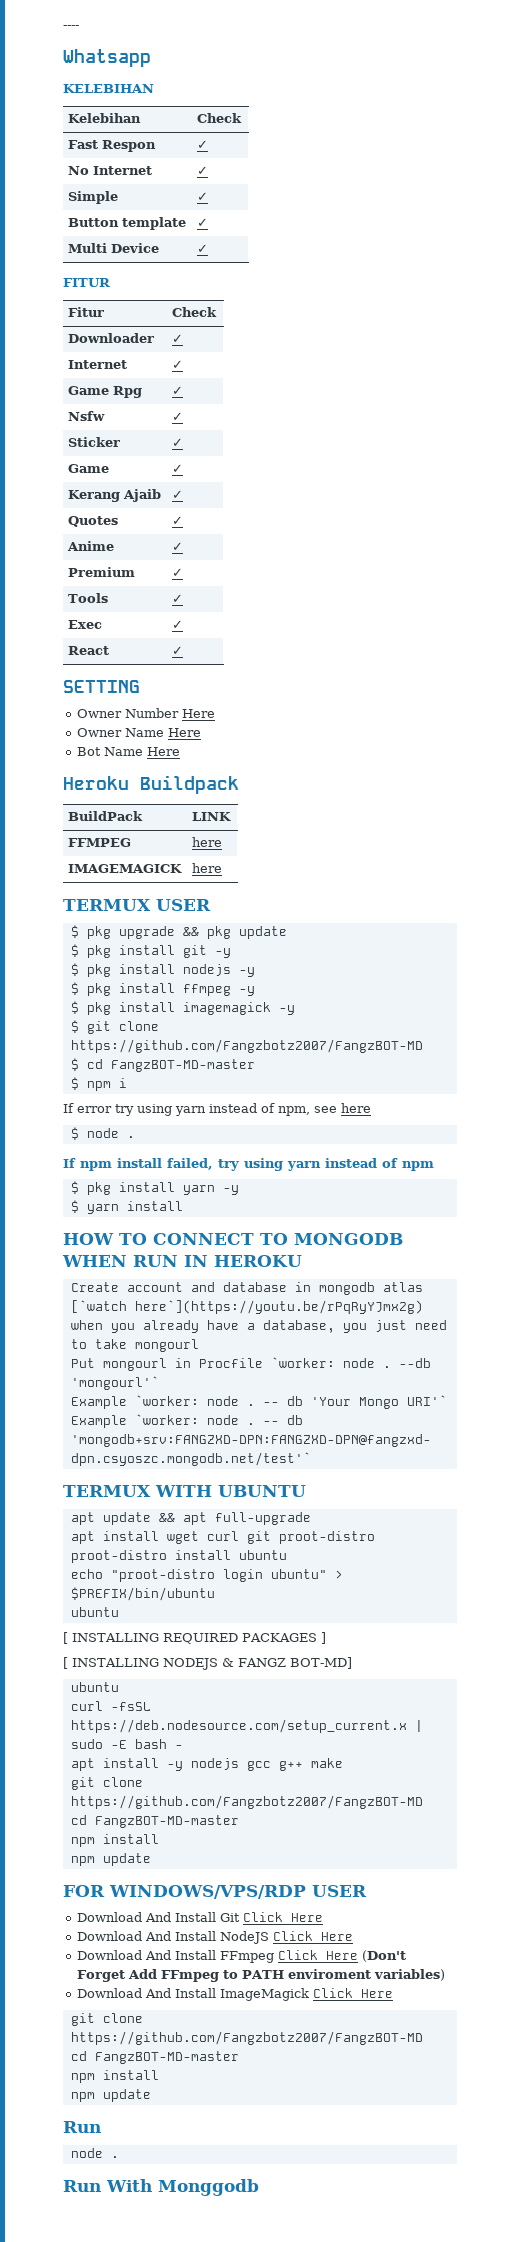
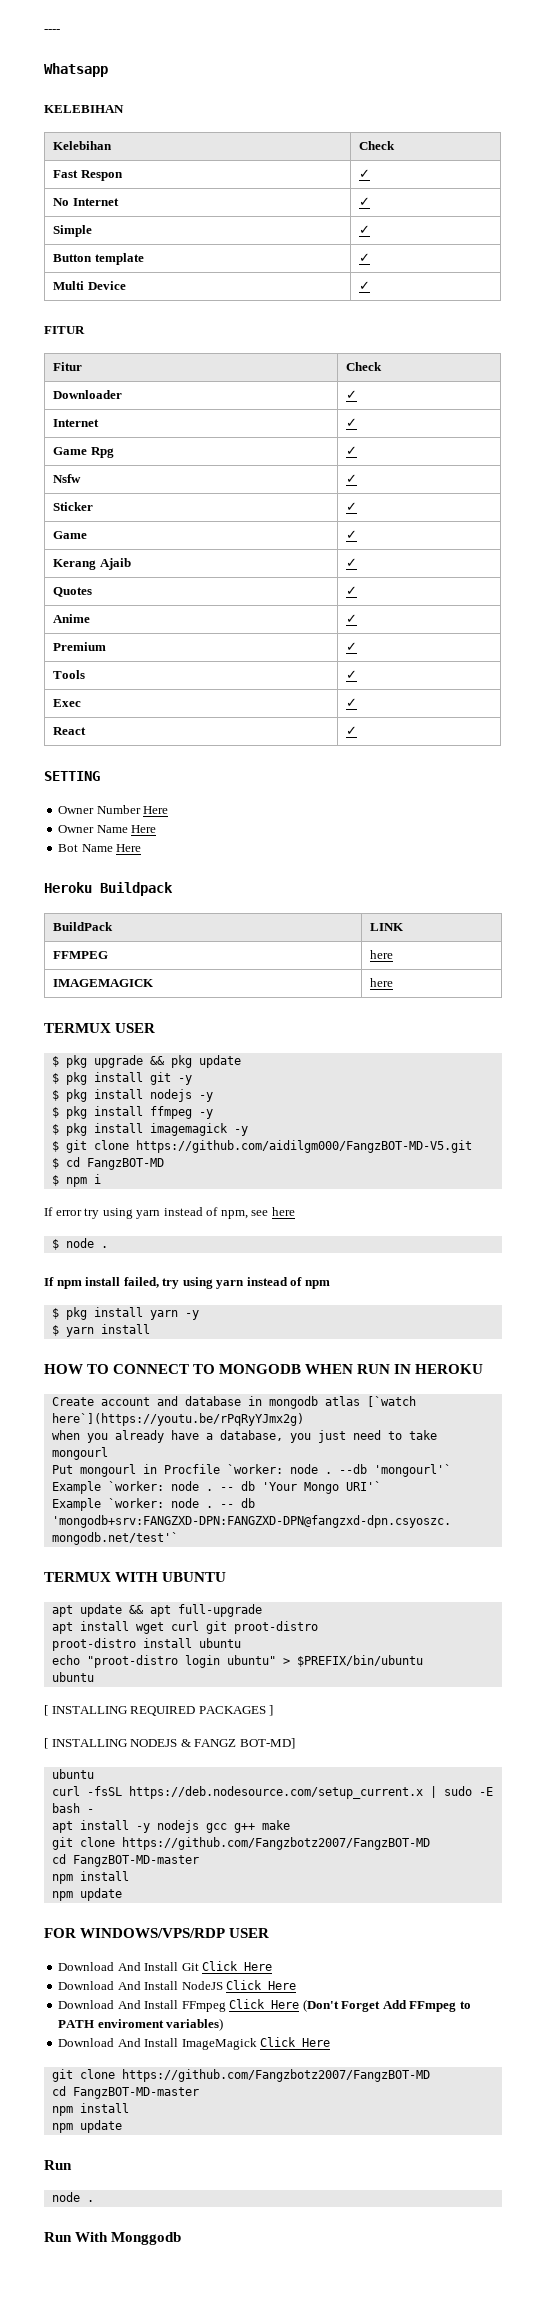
[70,1039,423,1053] https://github.com/Fangzbotz2007/FangzBOT-MD -> [135,1140,472,1153] https://github.com/aidilgm000/FangzBOT-MD-V5.git
[110,1059,255,1072] FangzBOT-MD-master -> [86,1158,164,1170] FangzBOT-MD

